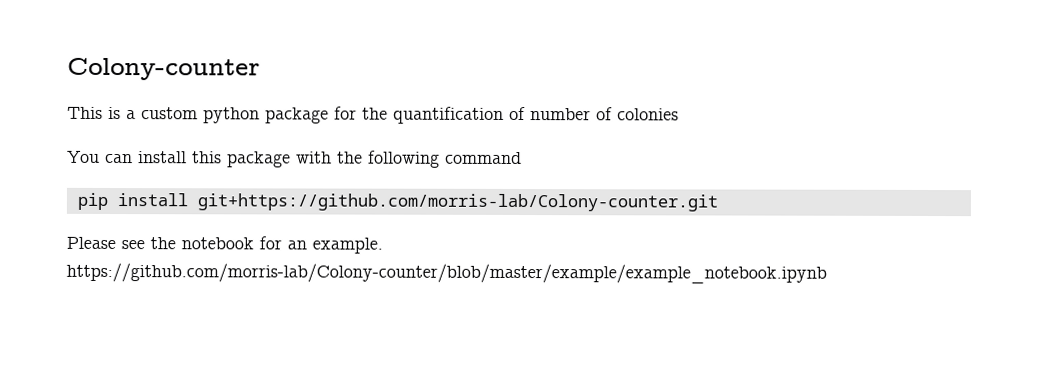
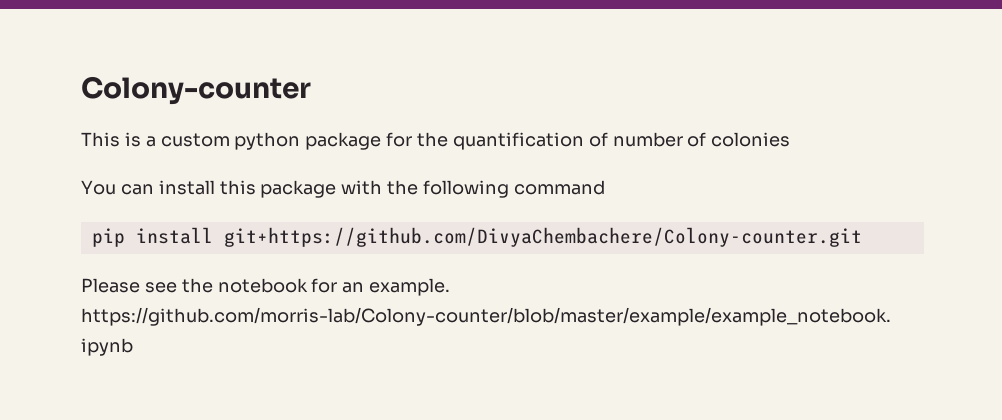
[196,193,718,212] git+https://github.com/morris-lab/Colony-counter.git -> [223,227,862,247] git+https://github.com/DivyaChembachere/Colony-counter.git

